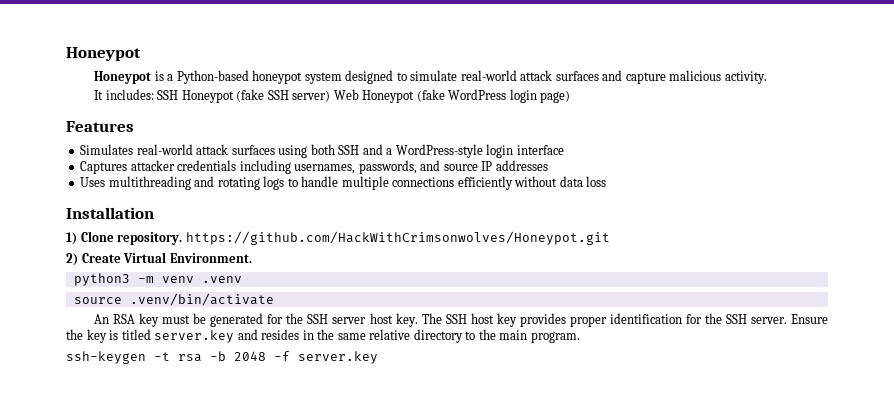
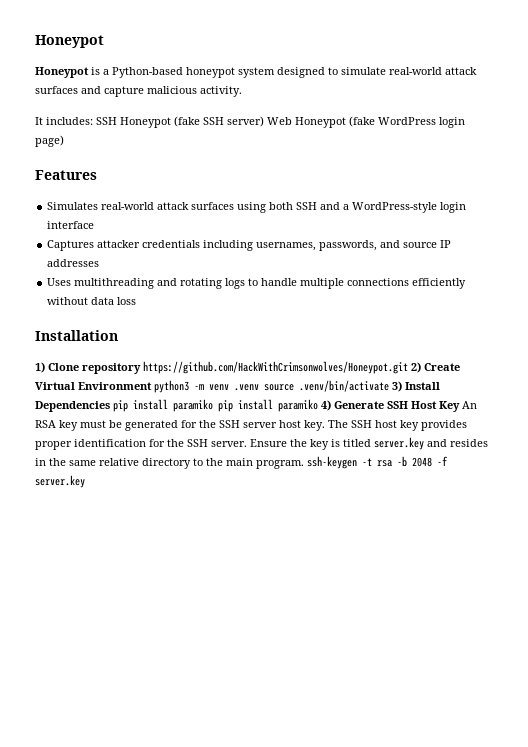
[117,232,183,245] repository. -> [82,363,141,374] repository
(610, 238) // -> (408, 367) none
[169,253,252,263] Environment. // -> [78,382,152,390] Environment
(242, 279) // -> (259, 387) none
(274, 299) // -> [392,381,440,392] [35,399,460,412] 3) Install Dependencies pip install paramiko pip install paramiko 4) Generate SSH Host Key
(580, 337) // -> (304, 464) none

